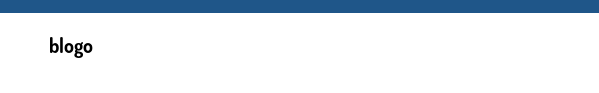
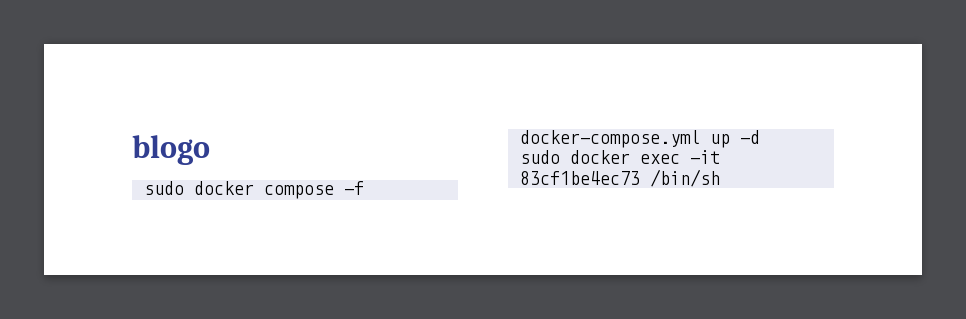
(93, 47) none -> [144,181,365,199] [520,130,761,148] [520,150,721,164] [520,169,721,187] // sudo docker compose -f docker-compose.yml up -d // sudo docker exec -it 83cf1be4ec73 /bin/sh

